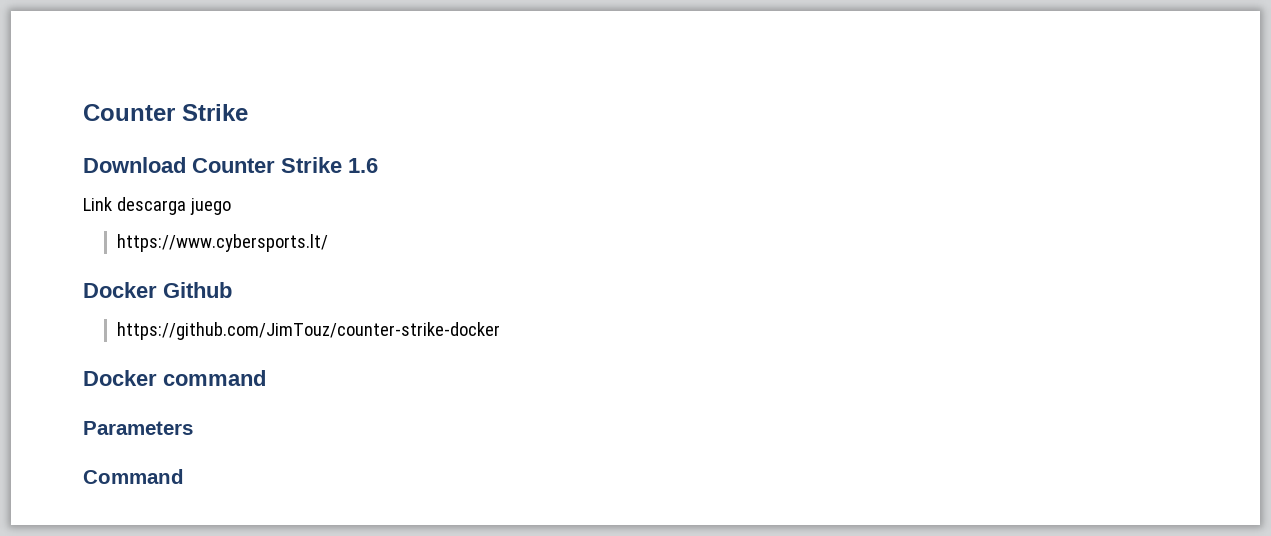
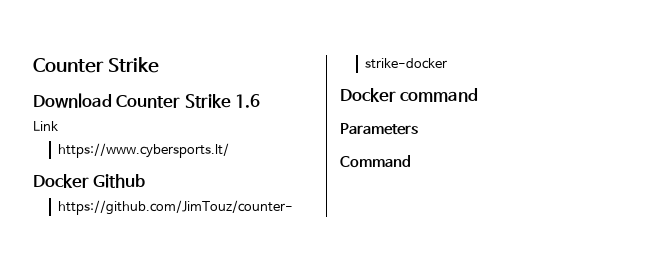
[116,197,231,215] descarga juego -> (58, 126) none

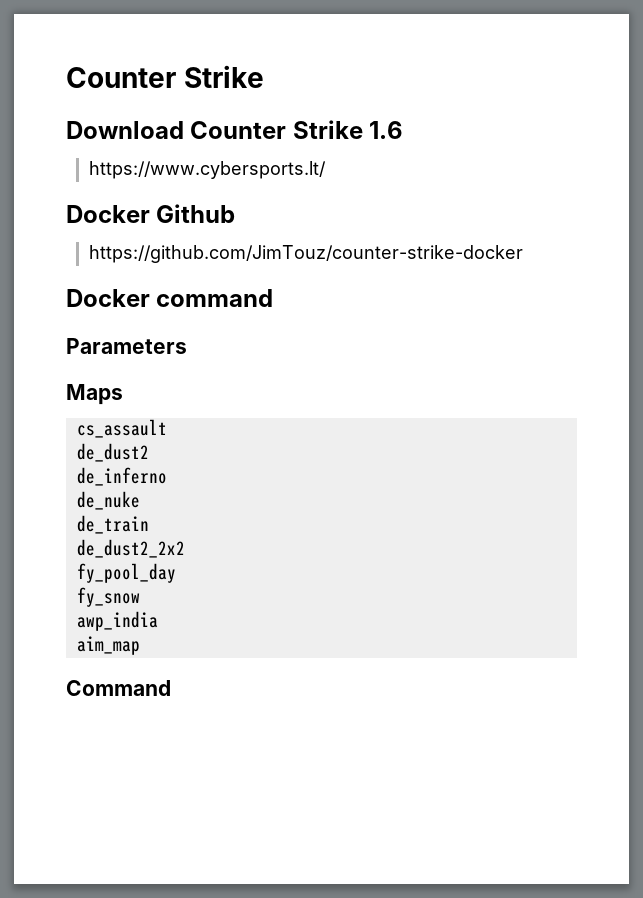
[33,121,58,131] // Link -> (404, 130) none
(418, 129) none -> [66,384,123,405] [76,419,167,438] [76,443,149,462] [76,467,167,486] [76,491,140,510] [76,515,149,534] [76,539,185,558] [76,563,176,583] [76,587,140,607] [76,611,158,631] [76,636,140,655] // Maps // cs_assault // de_dust2 // de_inferno // de_nuke // de_train // de_dust2_2x2 // fy_pool_day // fy_snow // awp_india // aim_map

